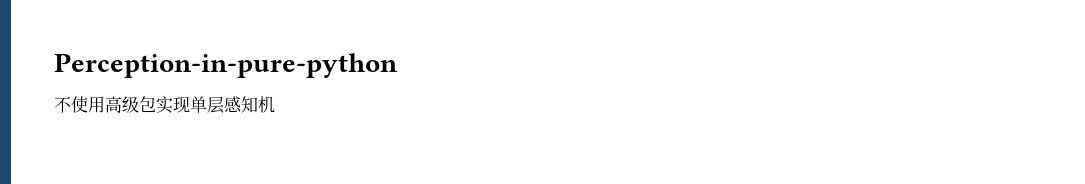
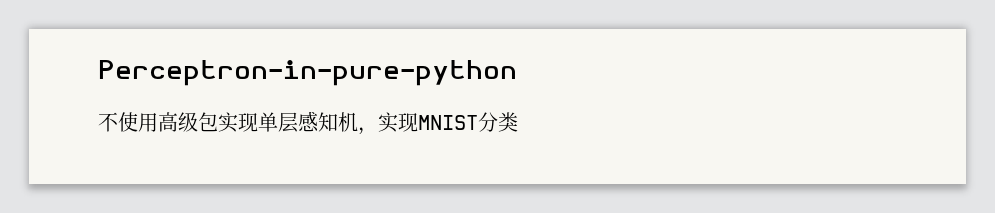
[54,53,398,78] Perception-in-pure-python -> [98,60,517,86] Perceptron-in-pure-python
(275, 104) none -> [358,112,518,135] ，实现MNIST分类

